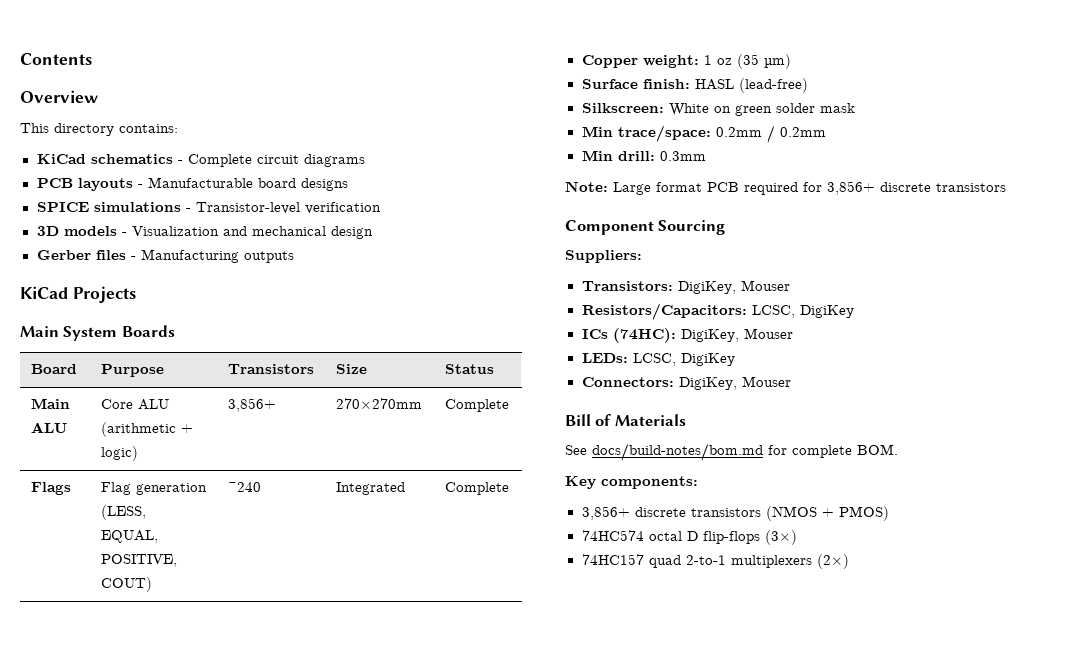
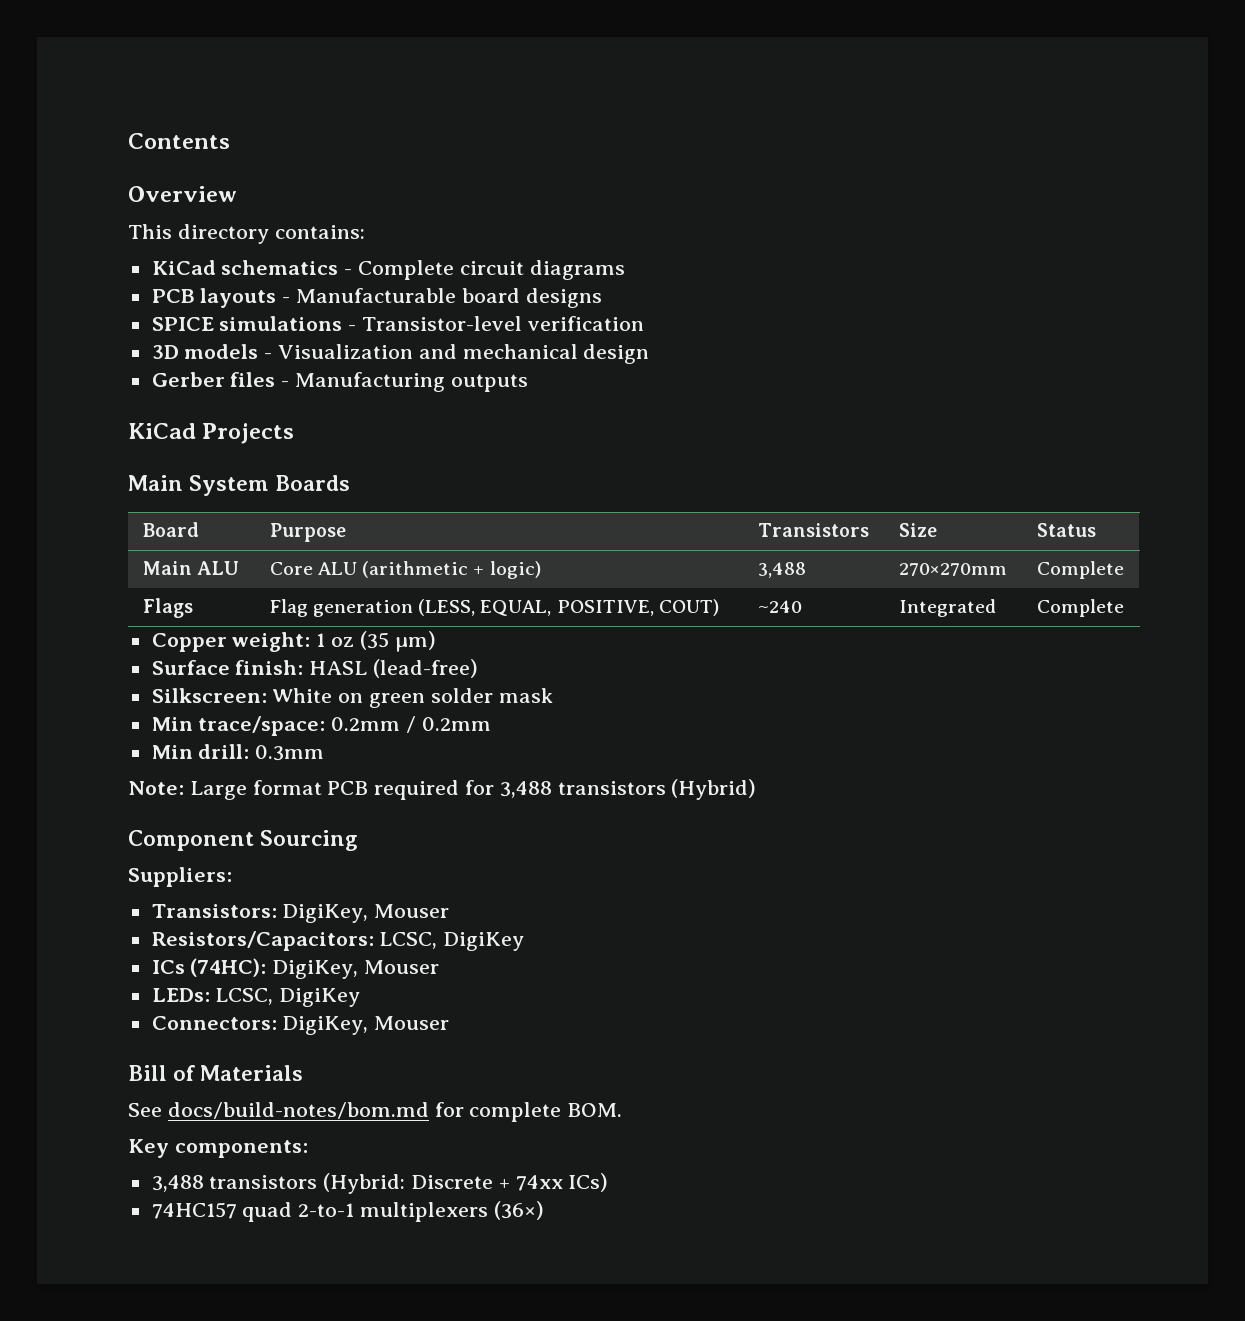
[227,398,276,412] 3,856+ -> [757,562,806,578] 3,488
[827,181,1006,195] 3,856+ discrete transistors -> [499,779,757,800] 3,488 transistors (Hybrid)
[581,506,889,521] [581,530,797,545] 3,856+ discrete transistors (NMOS + PMOS) // 74HC574 octal D flip-flops (3×) -> [151,1173,609,1194] 3,488 transistors (Hybrid: Discrete + 74xx ICs)
[816,554,849,569] (2×) -> [493,1201,544,1220] (36×)

